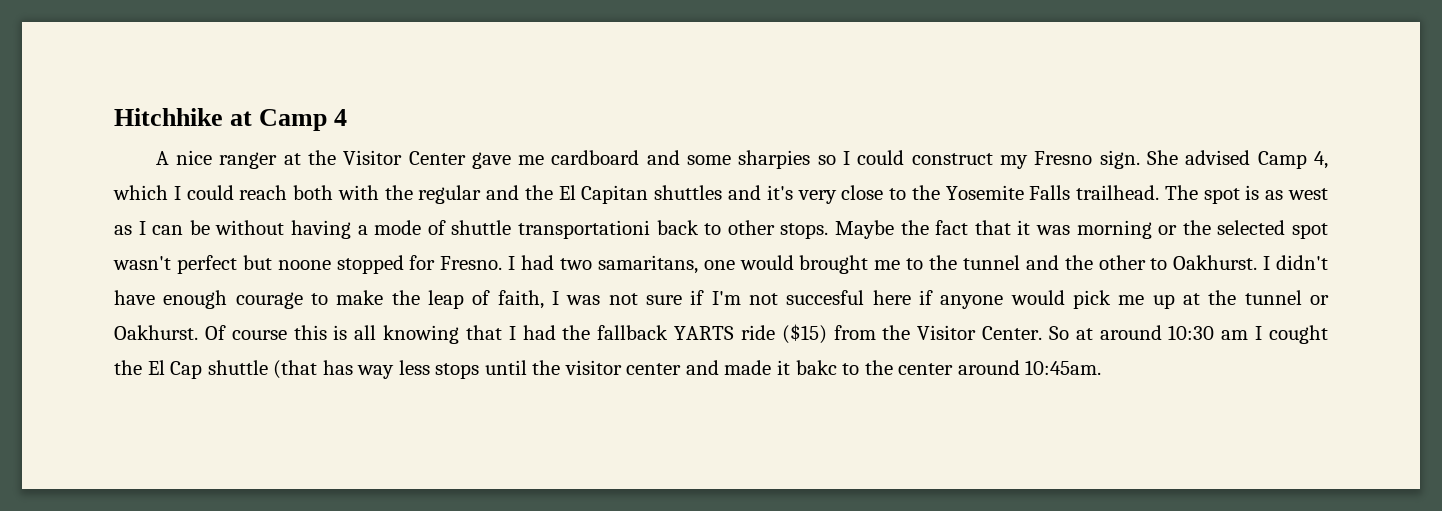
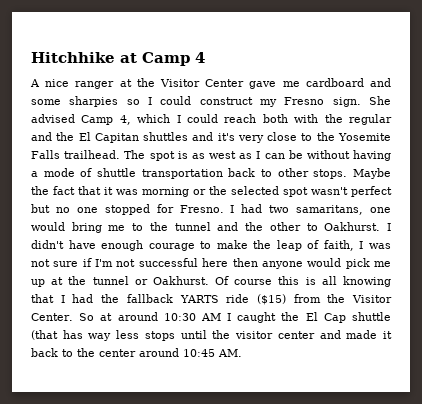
[518,220,650,239] transportationi -> [141,169,223,179] transportation
[277,260,331,270] noone -> [55,207,98,213] no one
[799,255,869,274] brought -> [71,222,102,233] bring
[786,290,934,305] succesful here if -> [138,258,258,267] successful here then
[1221,325,1328,344] am I cought -> [200,312,277,323] AM I caught
[795,360,837,375] bakc -> [31,348,58,357] back
[1025,360,1102,375] 10:45am. -> [183,349,242,357] 10:45 AM.

